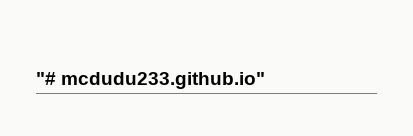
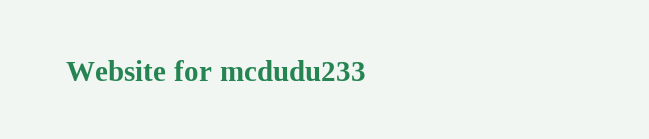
[36,72,266,89] "# mcdudu233.github.io" -> [66,60,366,81] Website for mcdudu233

